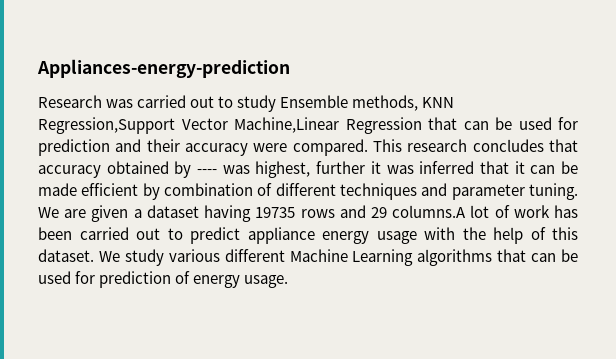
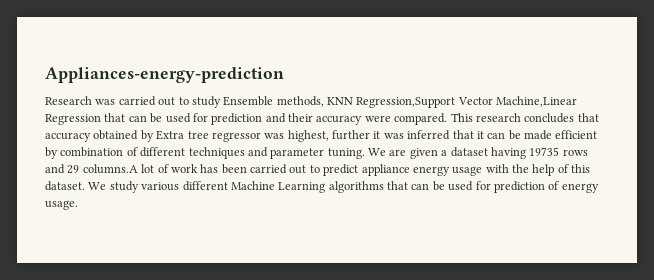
[197,169,218,174] ---- -> [156,130,261,142] Extra tree regressor

